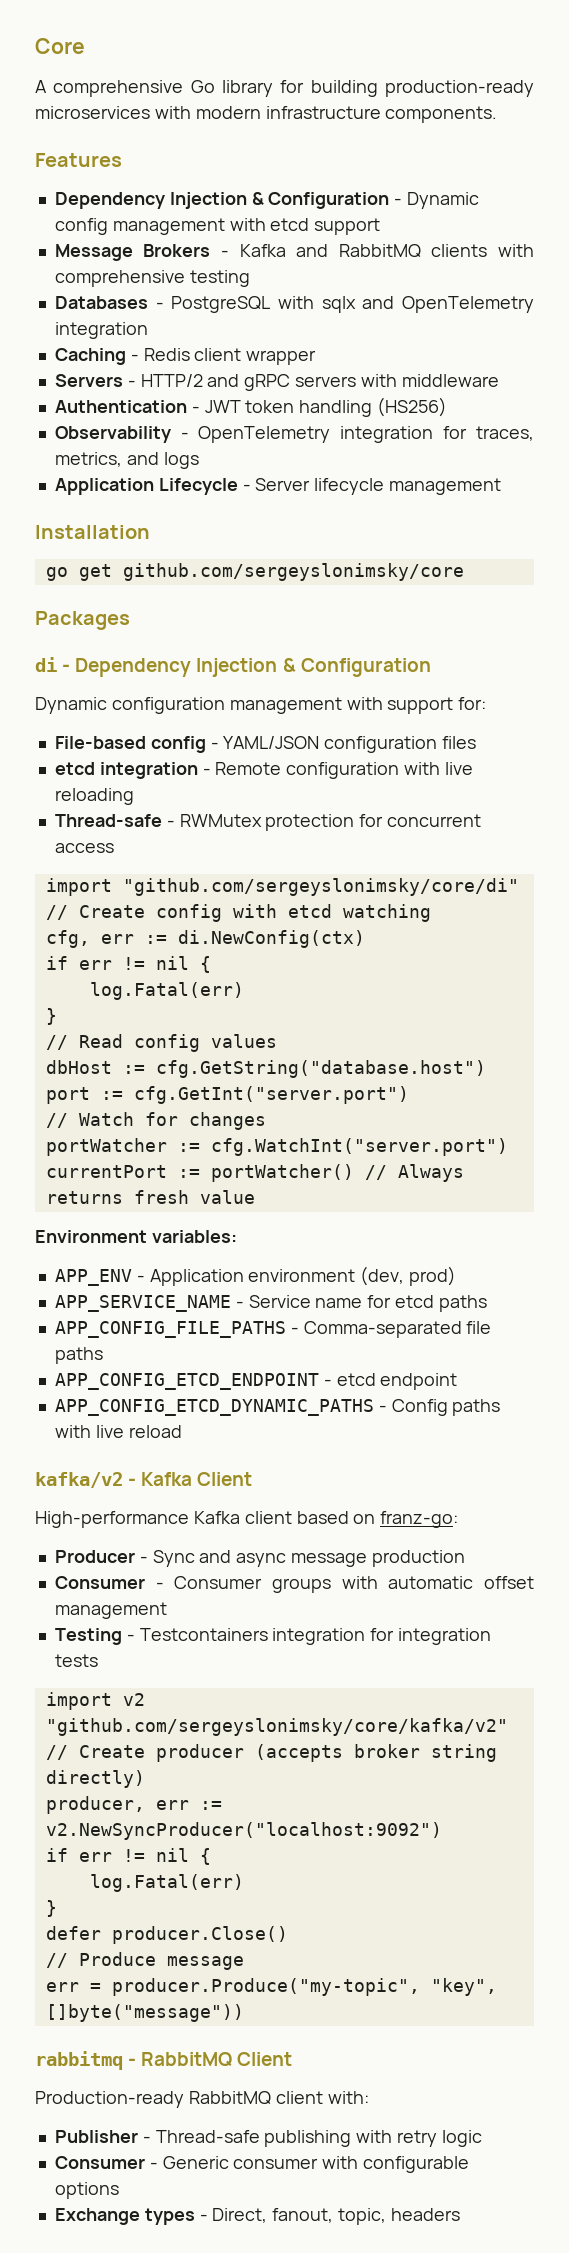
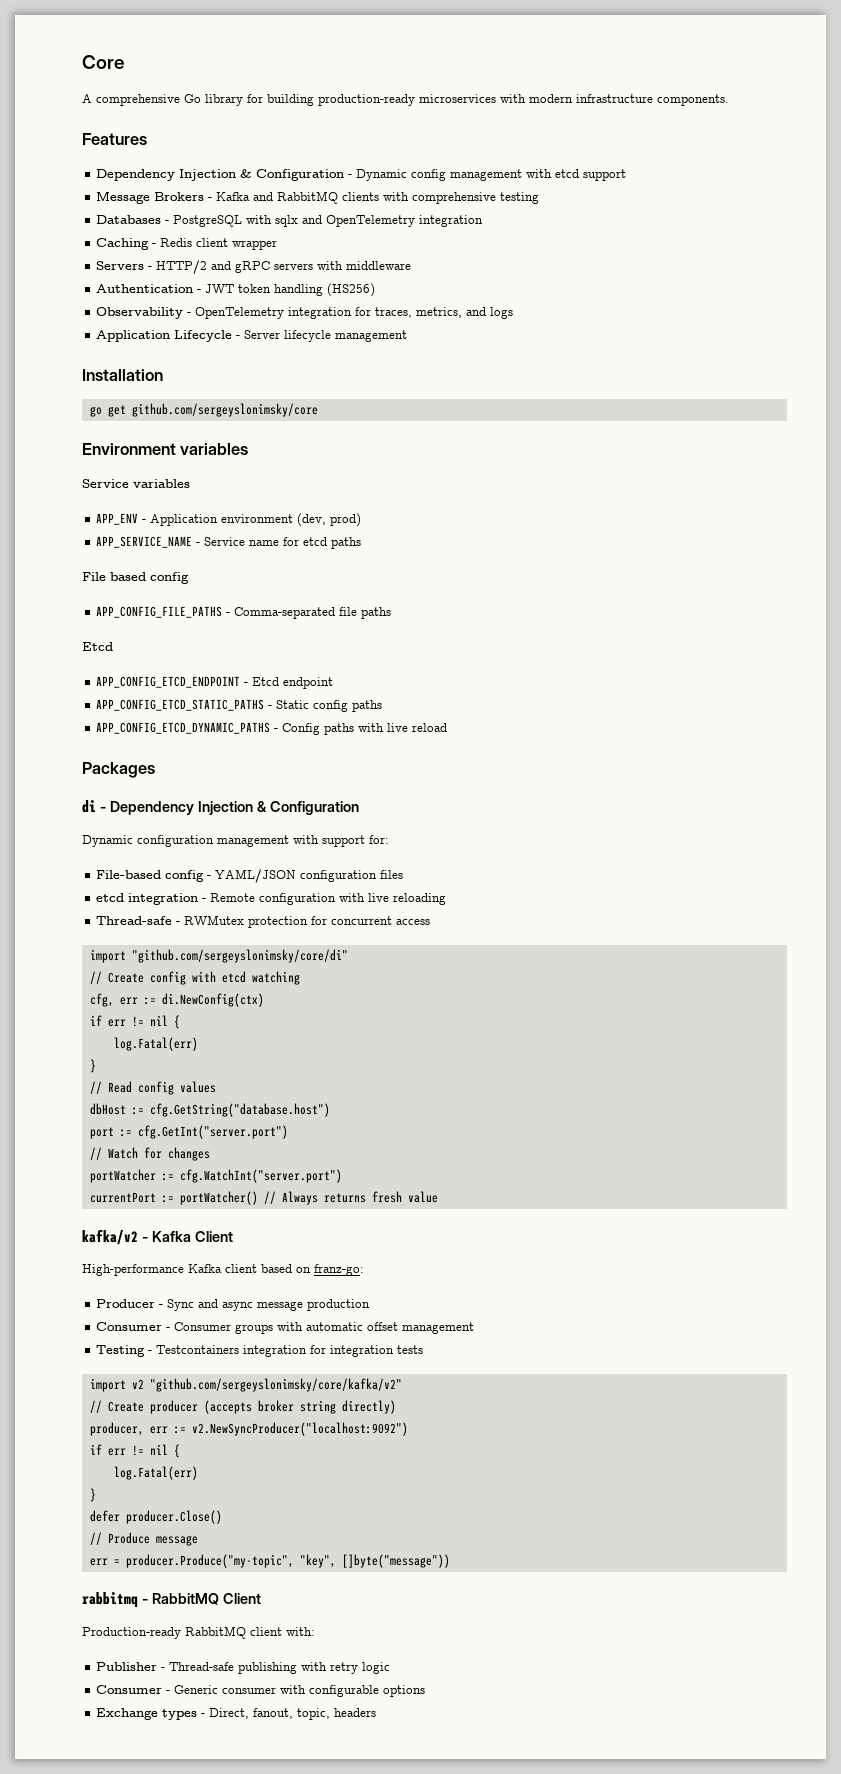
(464, 572) none -> [82,443,249,455] [82,479,190,488] [96,513,362,527] [96,536,362,549] [82,572,189,584] [96,606,392,619] [82,642,113,651] [96,676,334,689] [96,699,383,712] [96,722,448,735] // Environment variables // Service variables // APP_ENV - Application environment (dev, prod) // APP_SERVICE_NAME - Service name for etcd paths // File based config // APP_CONFIG_FILE_PATHS - Comma-separated file paths // Etcd // APP_CONFIG_ETCD_ENDPOINT - Etcd endpoint // APP_CONFIG_ETCD_STATIC_PATHS - Static config paths // APP_CONFIG_ETCD_DYNAMIC_PATHS - Config paths with live reload
[35,1230,237,1243] [54,1266,457,1286] [54,1295,487,1312] [54,1321,492,1338] [54,1347,103,1364] [54,1373,458,1390] [54,1399,501,1416] [54,1425,182,1438] // Environment variables: // APP_ENV - Application environment (dev, prod) // APP_SERVICE_NAME - Service name for etcd paths // APP_CONFIG_FILE_PATHS - Comma-separated file paths // APP_CONFIG_ETCD_ENDPOINT - etcd endpoint // APP_CONFIG_ETCD_DYNAMIC_PATHS - Config paths with live reload -> (438, 1197) none

